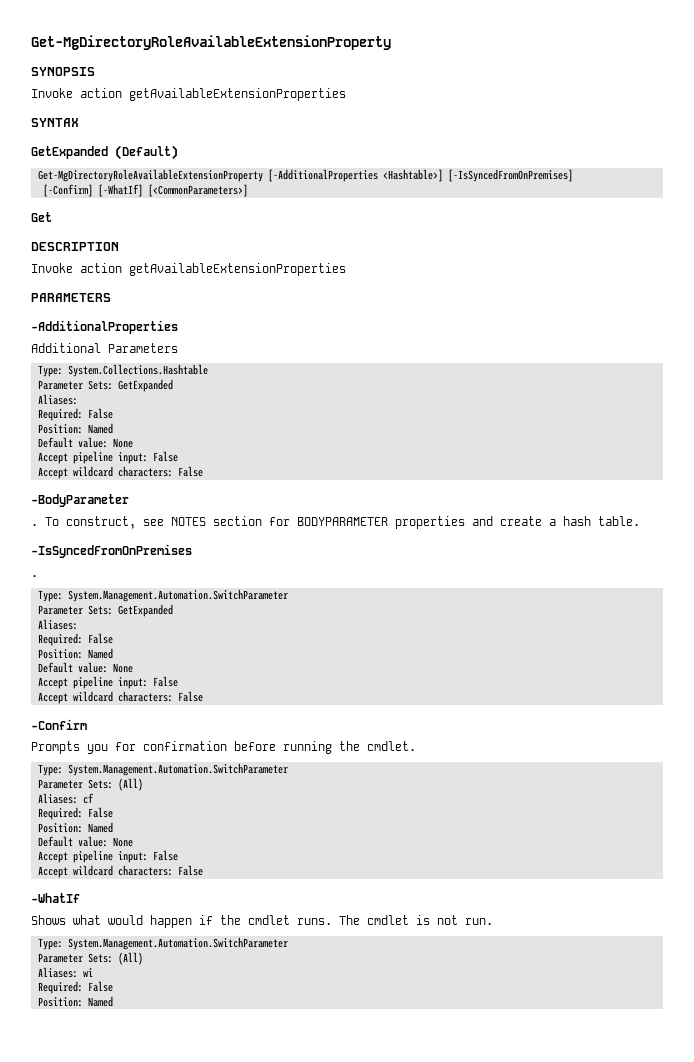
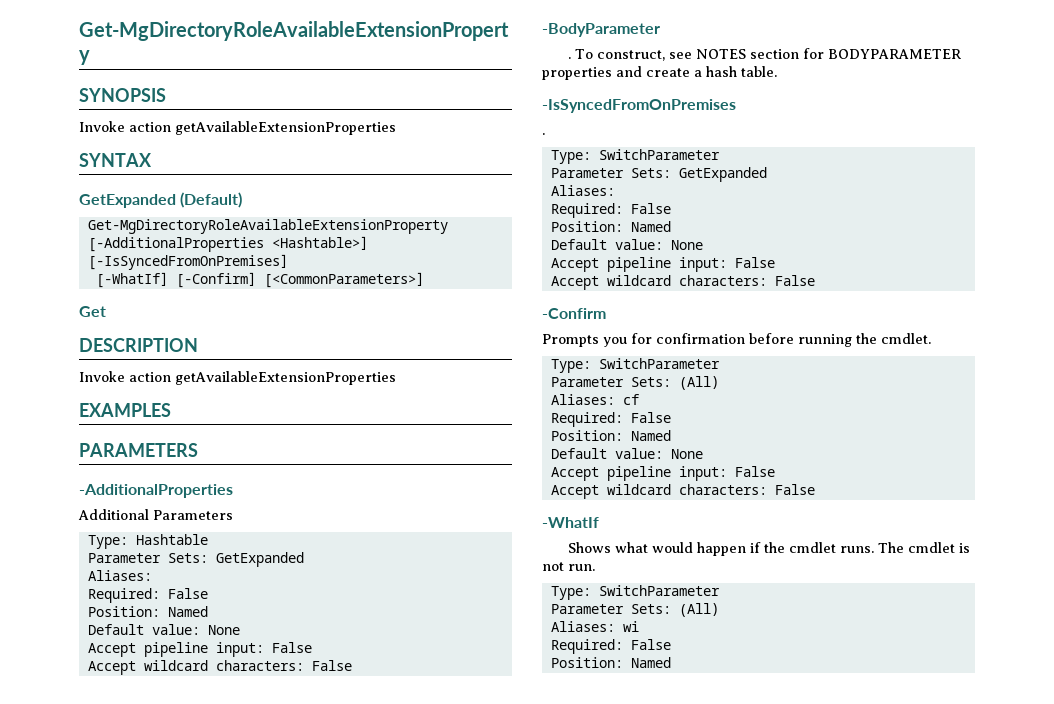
[42,184,143,197] [-Confirm] [-WhatIf] -> [95,272,256,288] [-WhatIf] [-Confirm]
(346, 269) none -> [79,403,171,417] // EXAMPLES
[67,364,208,377] System.Collections.Hashtable -> [135,534,208,545] Hashtable
[67,589,288,602] System.Management.Automation.SwitchParameter -> [598,149,720,160] SwitchParameter
[67,763,288,776] System.Management.Automation.SwitchParameter -> [598,358,720,369] SwitchParameter
[67,937,288,950] System.Management.Automation.SwitchParameter -> [598,585,720,596] SwitchParameter

